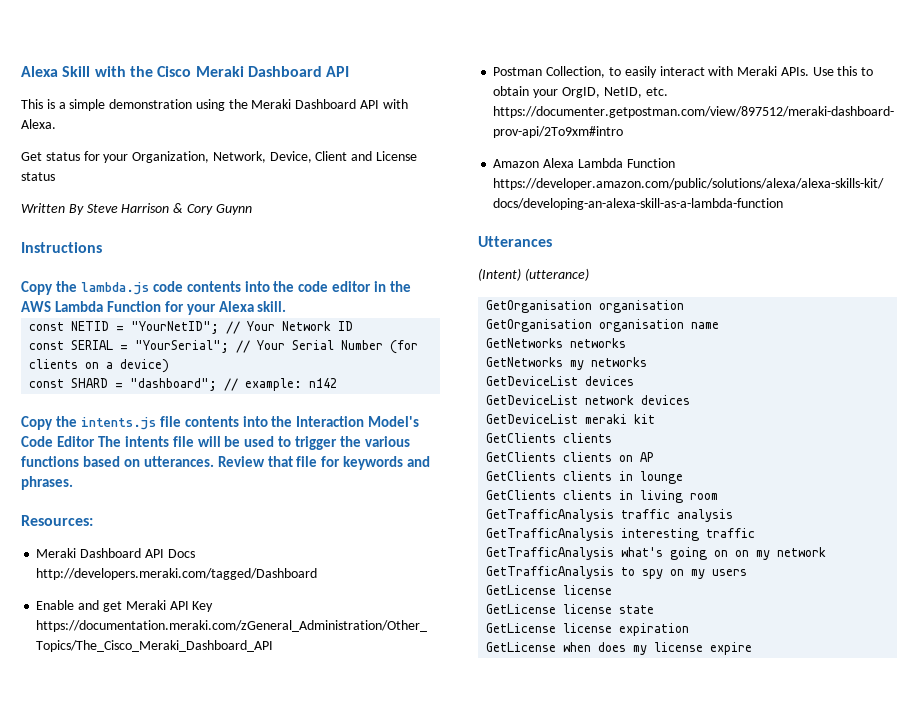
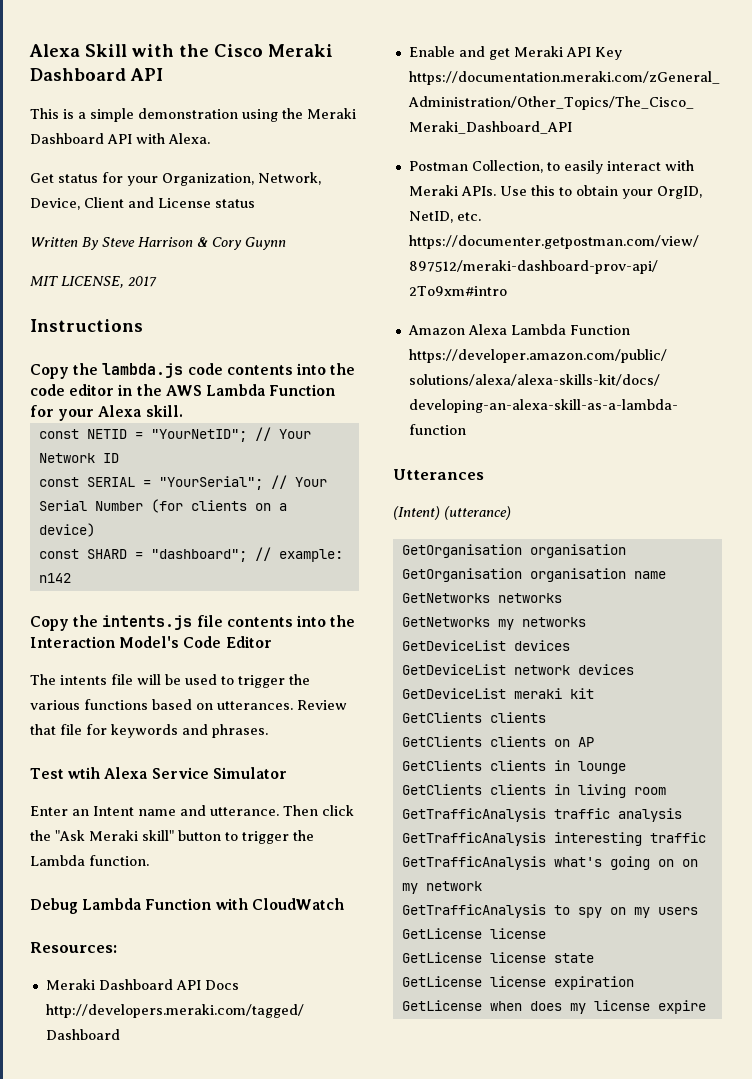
(252, 209) none -> [30,276,157,288] // MIT LICENSE, 2017
(95, 441) none -> (272, 642) //
(73, 483) none -> [30,767,287,779] [30,805,354,816] [30,830,314,844] [30,855,149,866] [30,898,344,914] // Test wtih Alexa Service Simulator // Enter an Intent name and utterance. Then click the "Ask Meraki skill" button to trigger the Lambda function. // Debug Lambda Function with CloudWatch

